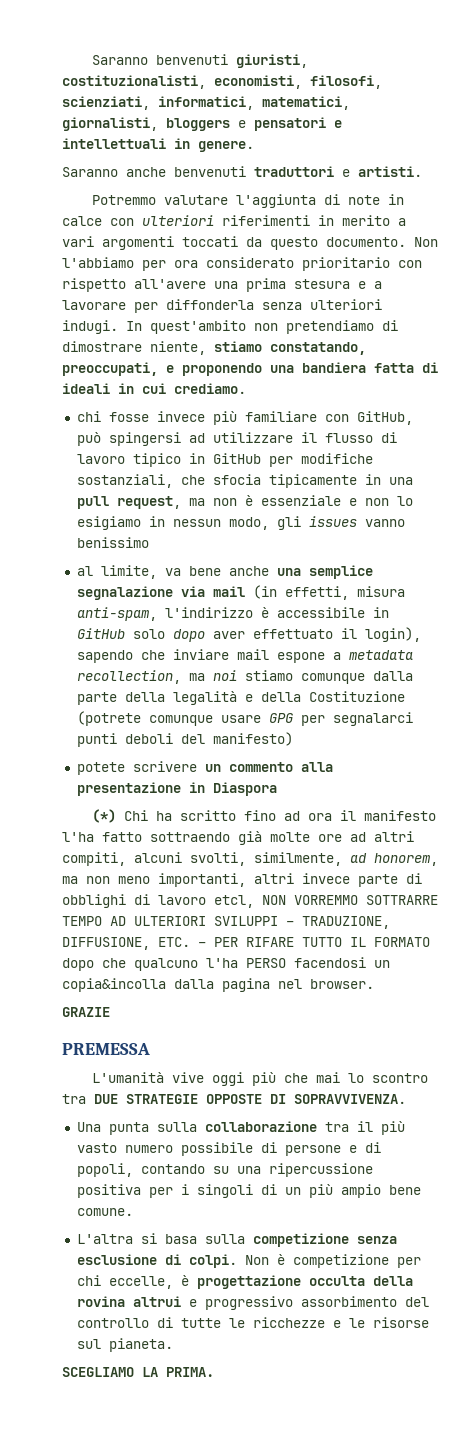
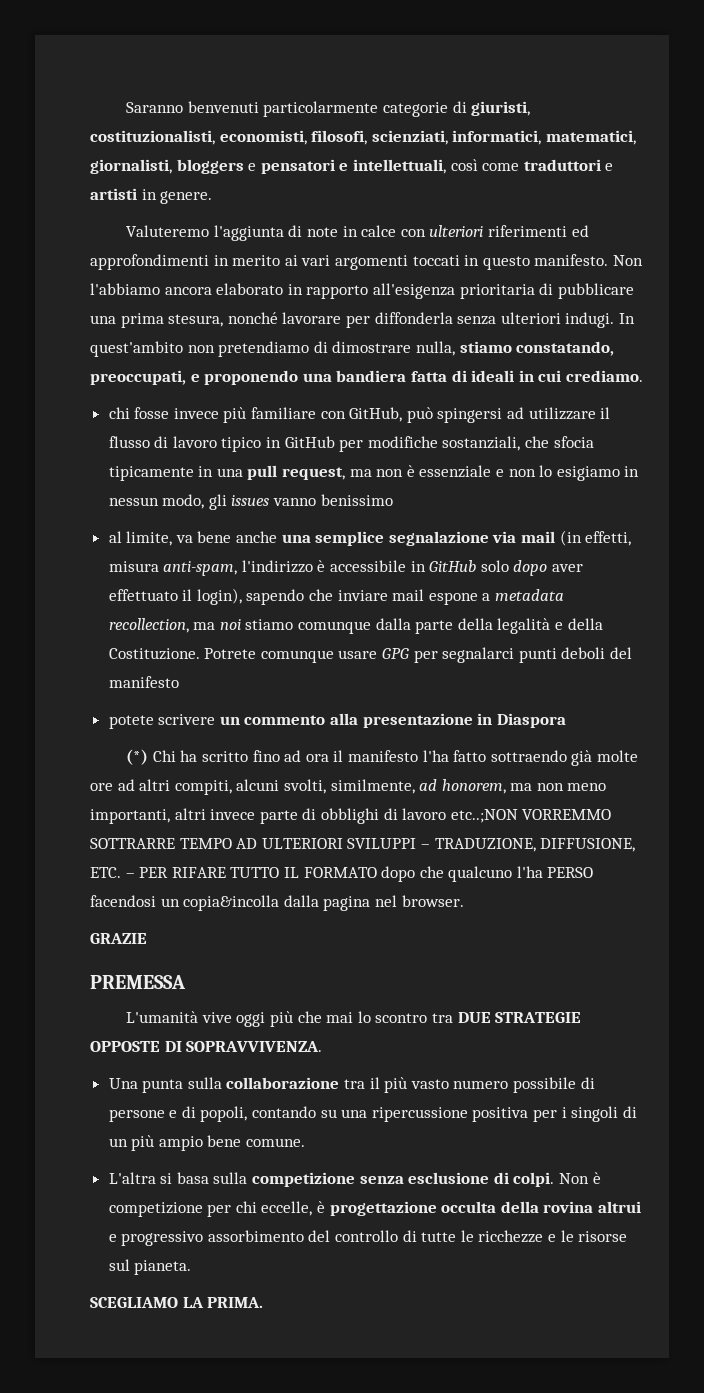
(229, 59) none -> [263,101,467,117] particolarmente categorie di
[62,138,254,152] [62,166,422,177] [92,195,229,205] intellettuali in genere. // Saranno anche benvenuti traduttori e artisti. // Potremmo valutare -> [352,159,614,174] [90,188,213,204] [126,225,210,237] intellettuali, così come traduttori e artisti in genere. // Valuteremo
(310, 220) none -> [571,225,589,237] [90,254,209,270] ed approfondimenti
[398,218,406,226] a -> [284,255,298,266] ai
[246,237,438,250] [62,257,422,271] [62,278,382,292] da questo documento. Non l'abbiamo per ora considerato prioritario con rispetto all'avere una prima stesura e a -> [464,254,643,270] [90,283,634,299] [90,312,278,328] in questo manifesto. Non l'abbiamo ancora elaborato in rapporto all'esigenza prioritaria di pubblicare una prima stesura, nonché
[150,341,206,355] niente, -> [415,341,455,356] nulla,
[308,691,405,702] [76,711,141,726] Costituzione (potrete -> [108,648,257,660] Costituzione. Potrete
[212,732,293,746] manifesto) -> [108,676,179,688] manifesto
[214,895,286,908] etcl, NON -> [450,809,518,823] etc..;NON

